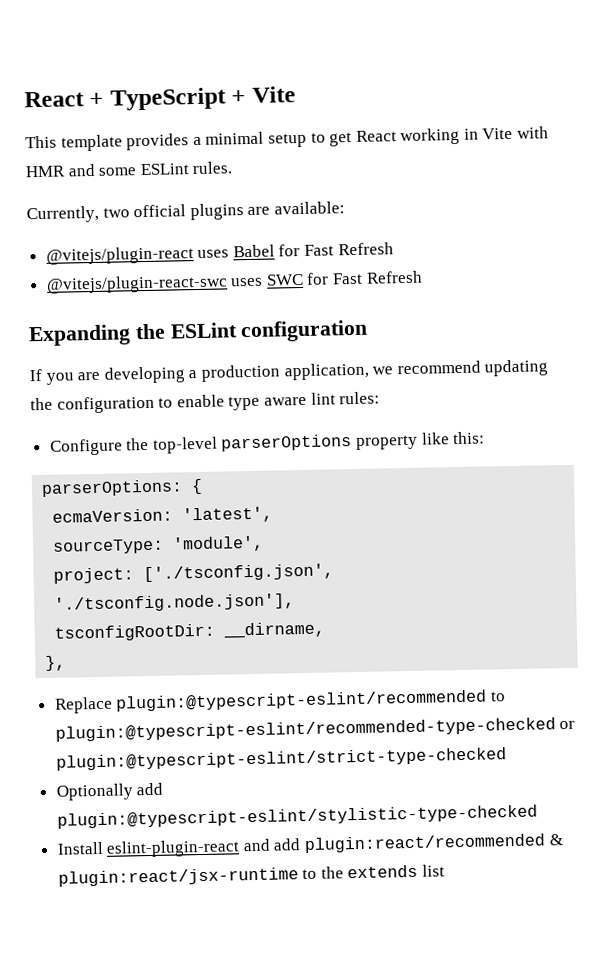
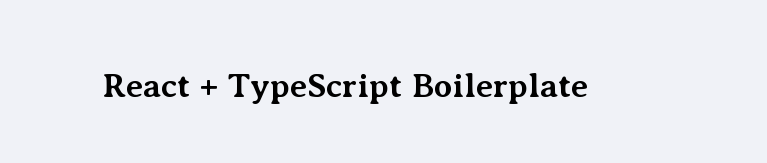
[231,86,296,104] [25,126,550,152] [25,161,233,178] [26,201,345,224] [45,242,394,265] [45,270,423,294] [28,319,369,347] [29,359,549,385] [30,391,381,414] [49,431,486,456] [41,478,204,498] [52,506,274,524] [53,535,265,555] [53,563,335,584] [54,593,296,613] [54,621,326,642] [45,655,67,671] [54,689,506,714] [54,717,576,742] [55,747,507,771] [55,782,164,801] [56,804,538,829] [56,833,563,858] [57,864,446,887] + Vite // This template provides a minimal setup to get React working in Vite with HMR and some ESLint rules. // Currently, two official plugins are available: // @vitejs/plugin-react uses Babel for Fast Refresh // @vitejs/plugin-react-swc uses SWC for Fast Refresh // Expanding the ESLint configuration // If you are developing a production application, we recommend updating the configuration to enable type aware lint rules: // Configure the top-level parserOptions property like this: // parserOptions: { // ecmaVersion: 'latest', // sourceType: 'module', // project: ['./tsconfig.json', './tsconfig.node.json'], // tsconfigRootDir: __dirname, // }, // Replace plugin:@typescript-eslint/recommended to plugin:@typescript-eslint/recommended-type-checked or plugin:@typescript-eslint/strict-type-checked // Optionally add plugin:@typescript-eslint/stylistic-type-checked // Install eslint-plugin-react and add plugin:react/recommended & plugin:react/jsx-runtime to the extends list -> [411,73,588,104] Boilerplate

